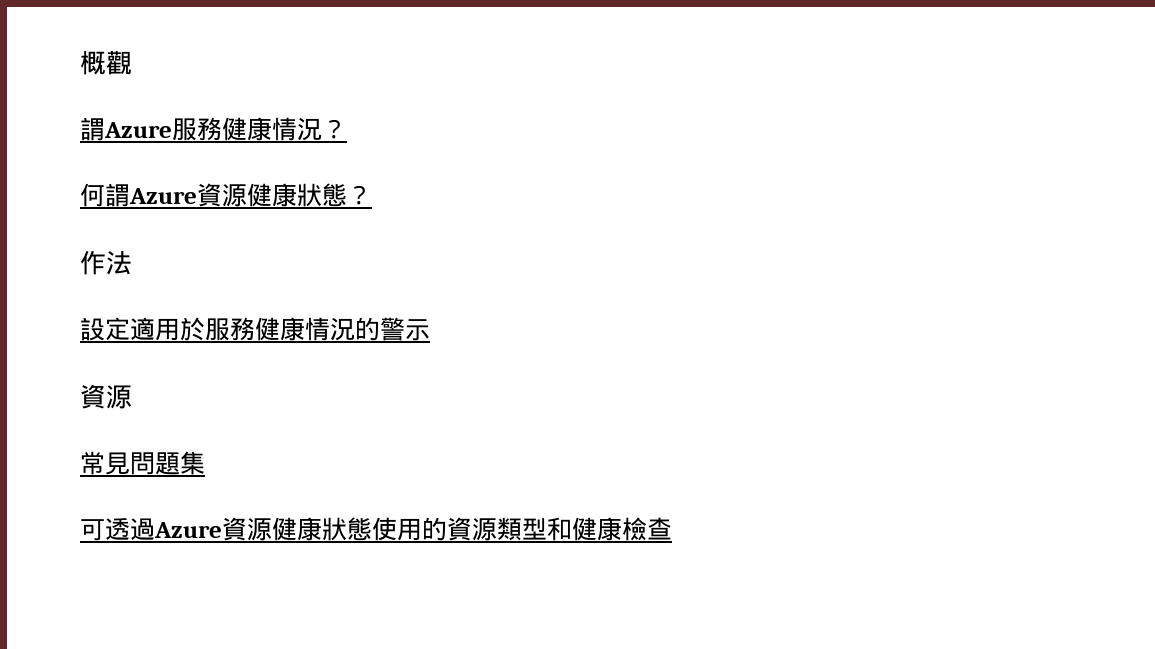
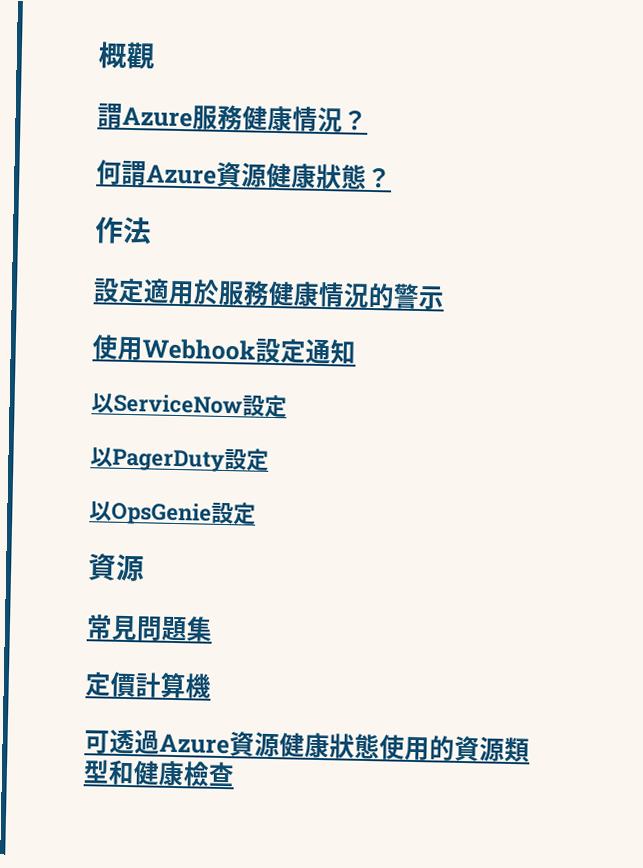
(430, 330) none -> [92,334,356,365] [91,393,287,418] [90,447,269,472] [89,501,256,526] // 使用Webhook設定通知 // 以ServiceNow設定 // 以PagerDuty設定 // 以OpsGenie設定
(205, 463) none -> [85,671,211,699] // 定價計算機

